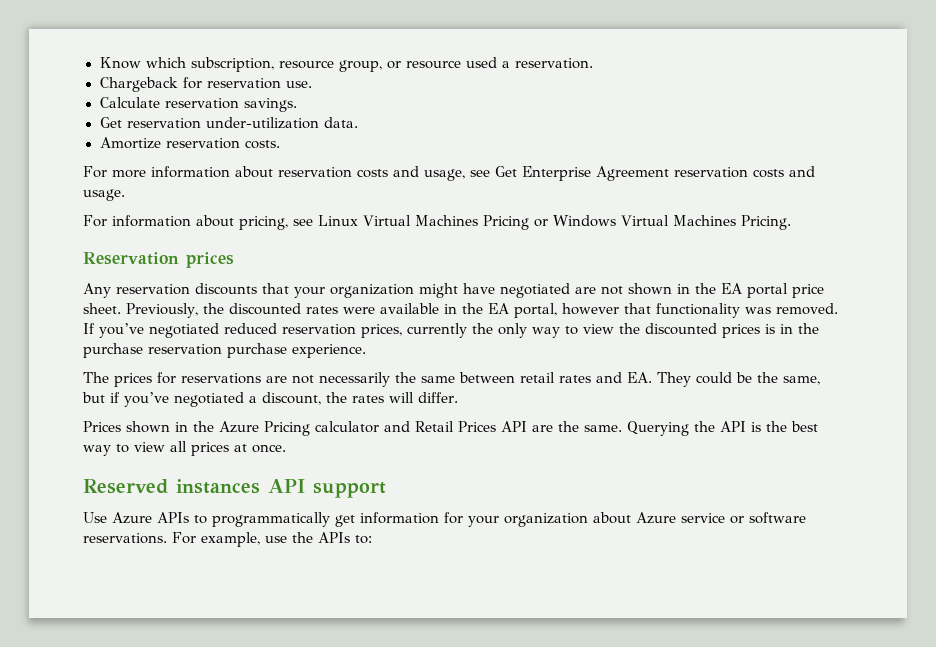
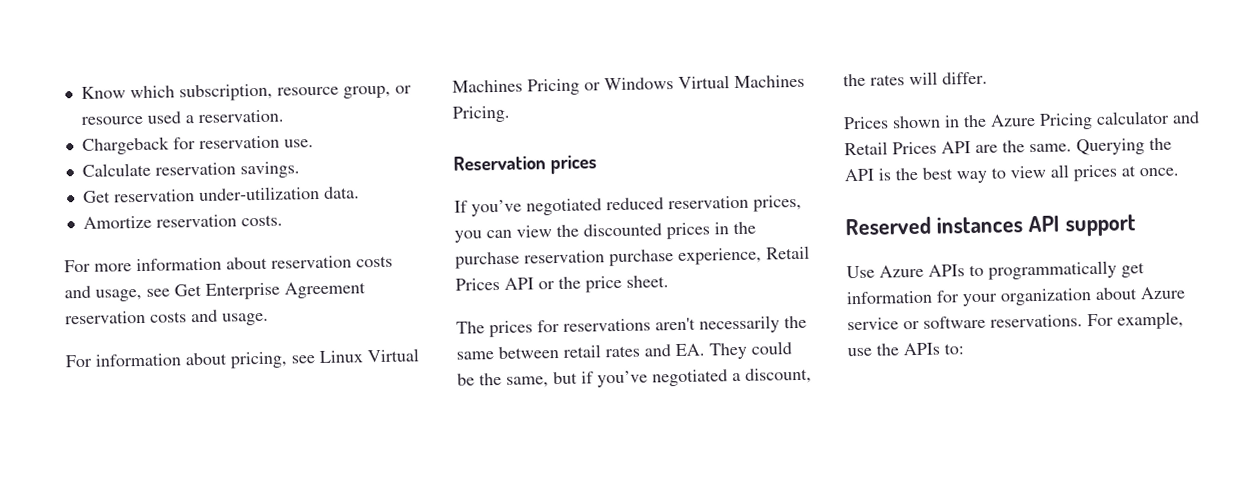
[83,283,824,298] [83,303,838,318] Any reservation discounts that your organization might have negotiated are not shown in the EA portal price sheet. Previously, the discounted rates were available in the EA portal, however that functionality was removed. -> (598, 164) none
[407,323,578,338] currently the only way to -> [454,229,512,243] you can
[765,324,775,334] is -> (710, 231) none
[292,344,366,358] experience. -> [678,245,810,265] [455,275,669,293] experience, Retail Prices API or the price sheet.
[266,375,314,384] are not -> [655,317,696,331] aren't

